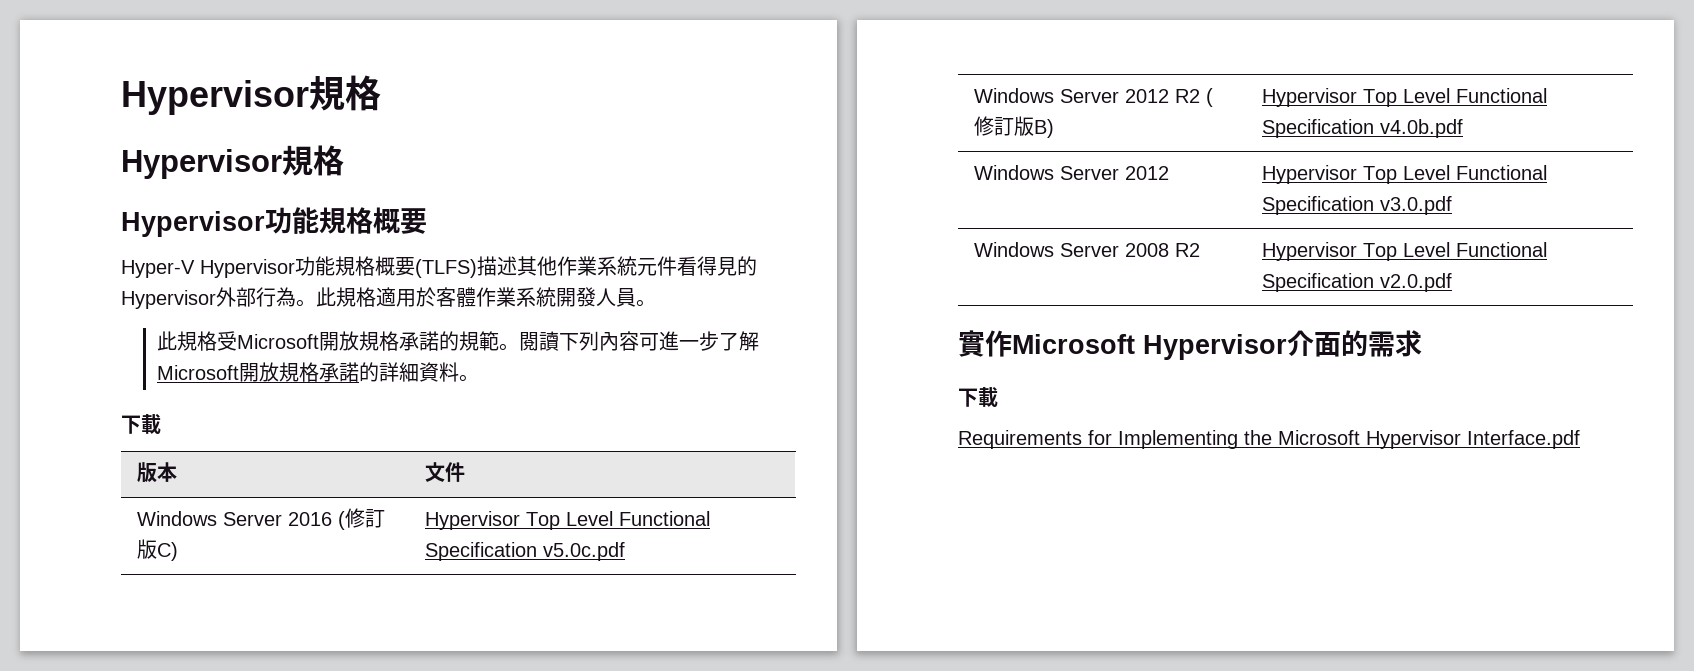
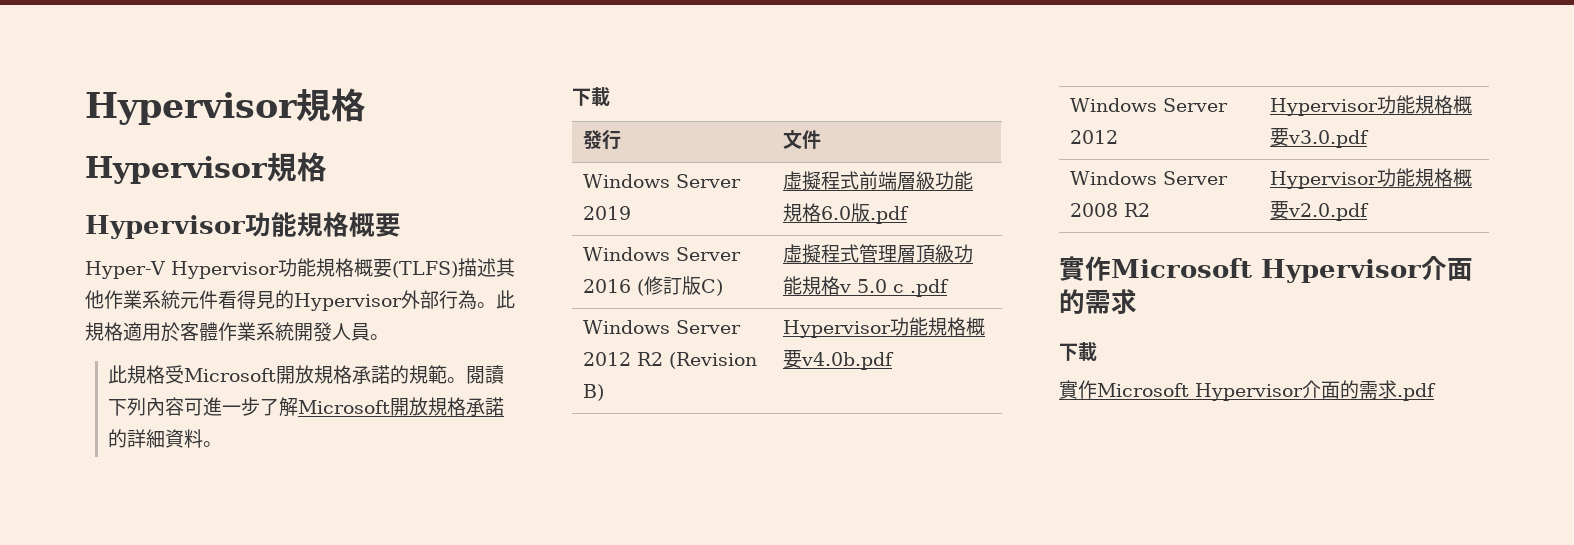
[136,462,177,483] 版本 -> [583,130,622,150] 發行
(465, 472) none -> [583,174,742,188] [583,206,632,220] [783,171,974,191] [783,203,910,224] // Windows Server 2019 | 虛擬程式前端層級功能規格6.0版.pdf
[424,511,710,530] [424,542,625,561] Hypervisor Top Level Functional Specification v5.0c.pdf -> [783,244,974,264] [783,276,950,297] 虛擬程式管理層頂級功能規格v 5.0 c .pdf
[1205,88,1213,107] [973,116,1034,136] (修訂版 -> [669,352,758,369] (Revision
[1362,88,1547,107] [1261,119,1374,138] Top Level Functional Specification -> [890,317,986,336] [783,350,803,369] 功能規格概要
[1362,165,1547,184] [1261,196,1374,215] Top Level Functional Specification -> [1377,95,1473,114] [1270,128,1290,147] 功能規格概要
[1362,242,1547,261] [1261,273,1374,292] Top Level Functional Specification -> [1377,168,1473,187] [1270,201,1290,220] 功能規格概要
[958,430,1580,449] Requirements for Implementing the Microsoft Hypervisor Interface.pdf -> [1059,380,1436,401] 實作Microsoft Hypervisor介面的需求.pdf

